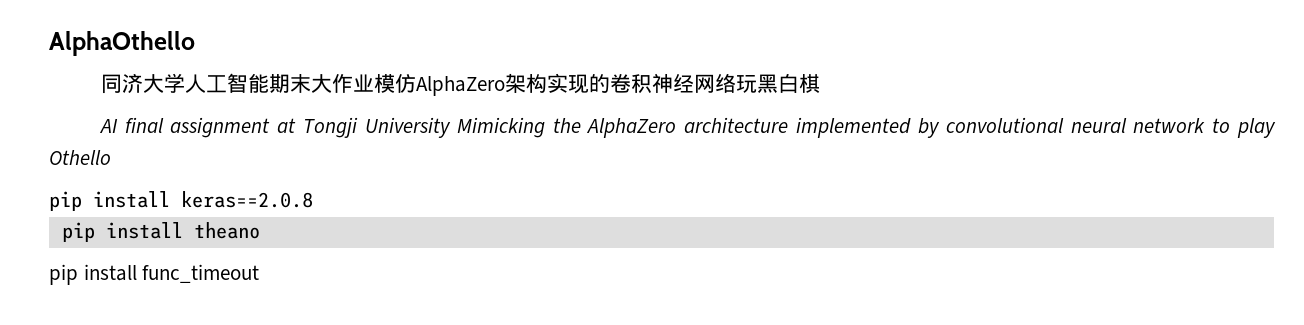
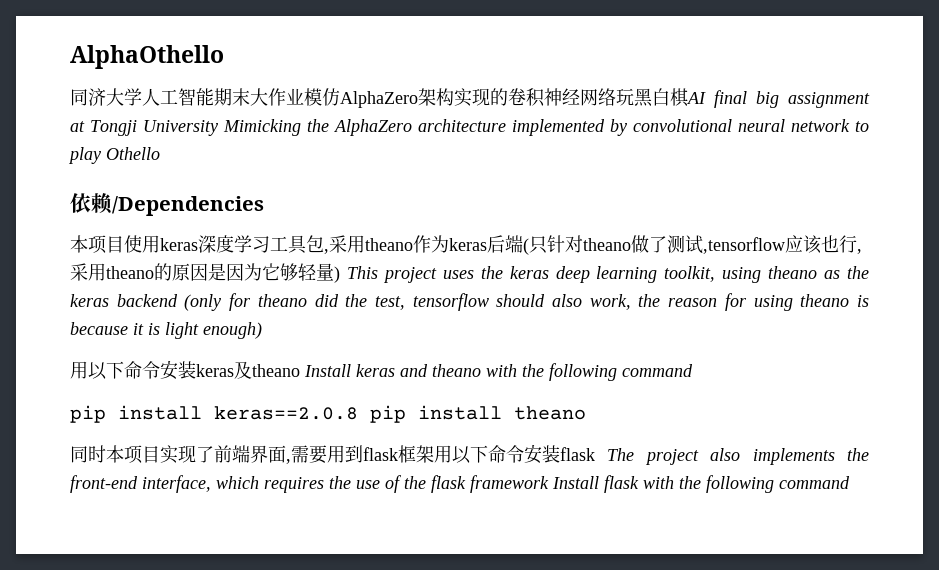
(820, 83) // -> (689, 97) none
(164, 125) none -> [756,91,779,108] big
(111, 157) none -> [70,193,264,216] [70,235,862,255] [70,263,869,283] [70,293,870,311] [70,322,262,339] [70,360,693,381] // 依赖/Dependencies // 本项目使用keras深度学习工具包,采用theano作为keras后端(只针对theano做了测试,tensorflow应该也行,采用theano的原因是因为它够轻量) This project uses the keras deep learning toolkit, using theano as the keras backend (only for theano did the test, tensorflow should also work, the reason for using theano is because it is light enough) // 用以下命令安装keras及theano Install keras and theano with the following command
(313, 199) // -> (358, 413) none
[49,264,260,285] pip install func_timeout -> [70,444,869,465] [70,475,850,493] 同时本项目实现了前端界面,需要用到flask框架用以下命令安装flask The project also implements the front-end interface, which requires the use of the flask framework Install flask with the following command

